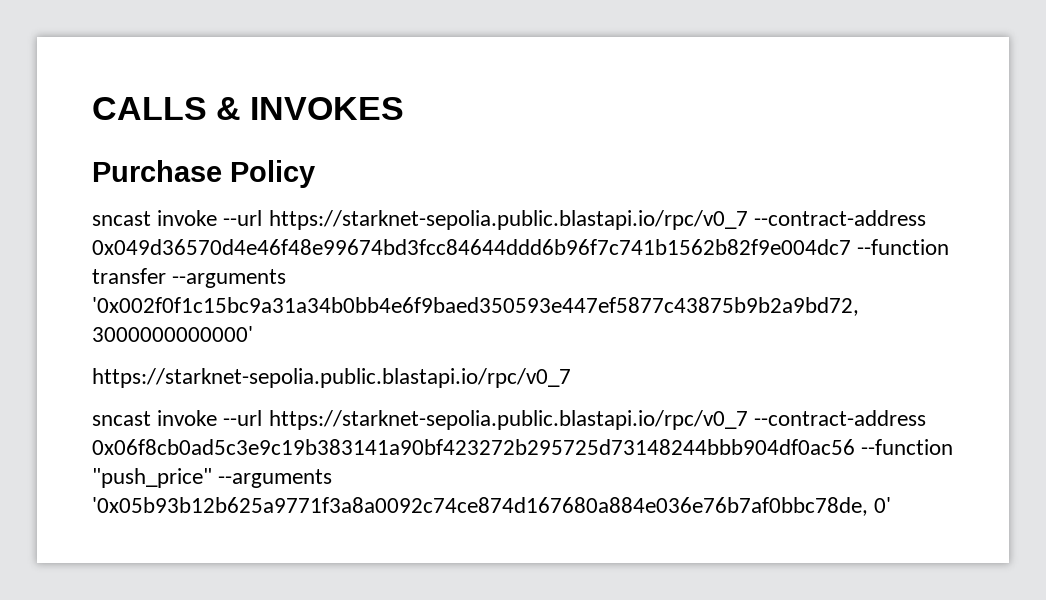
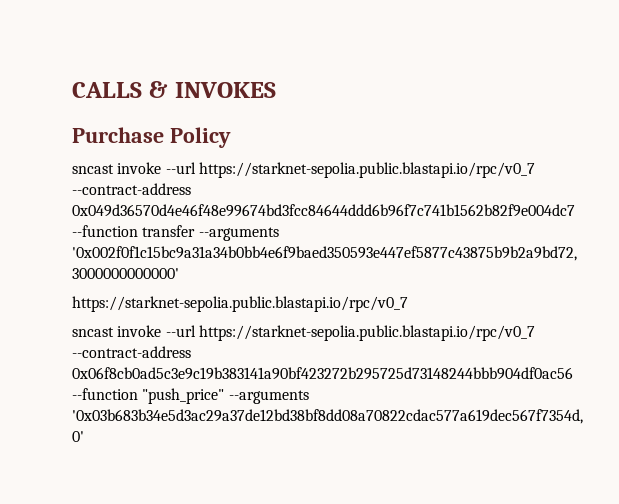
[92,497,868,516] '0x05b93b12b625a9771f3a8a0092c74ce874d167680a884e036e76b7af0bbc78de, -> [72,409,583,424] '0x03b683b34e5d3ac29a37de12bd38bf8dd08a70822cdac577a619dec567f7354d,

